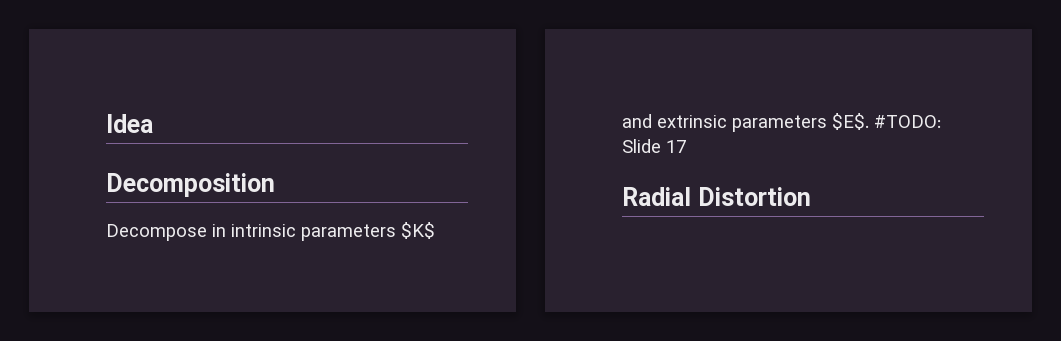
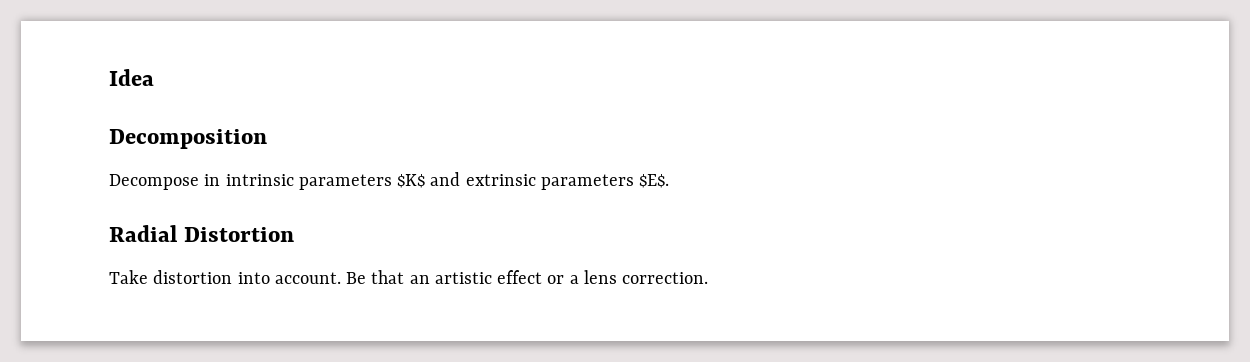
[874,115,941,128] [622,139,686,153] #TODO: Slide 17 -> (670, 181) none
(811, 196) none -> [109,270,709,284] // Take distortion into account. Be that an artistic effect or a lens correction.

